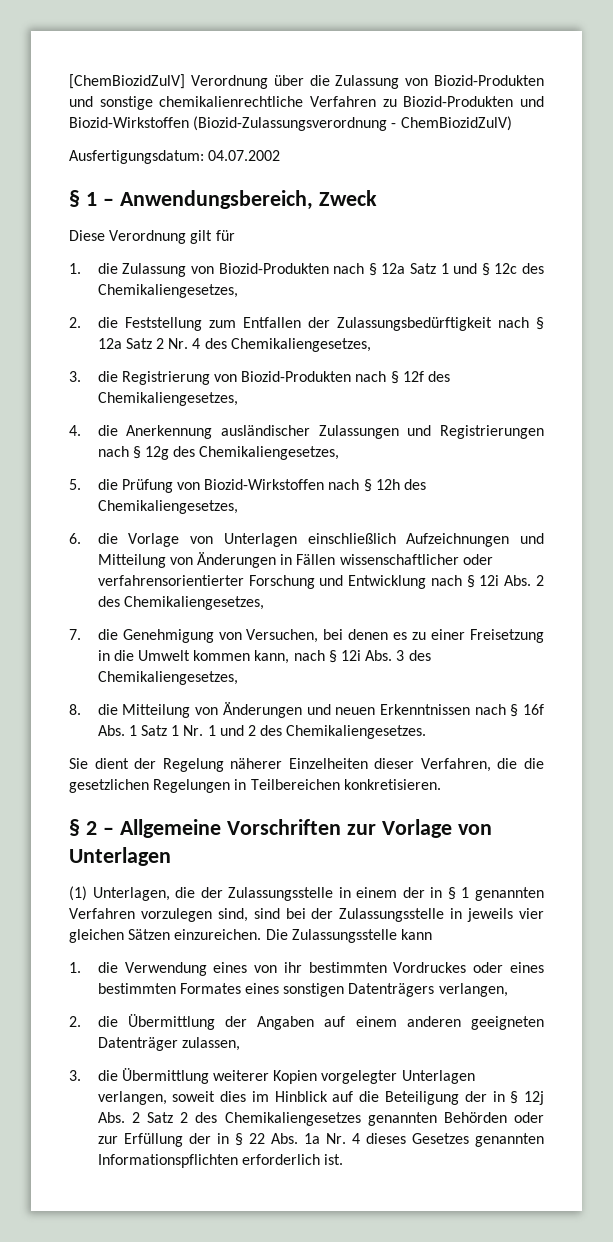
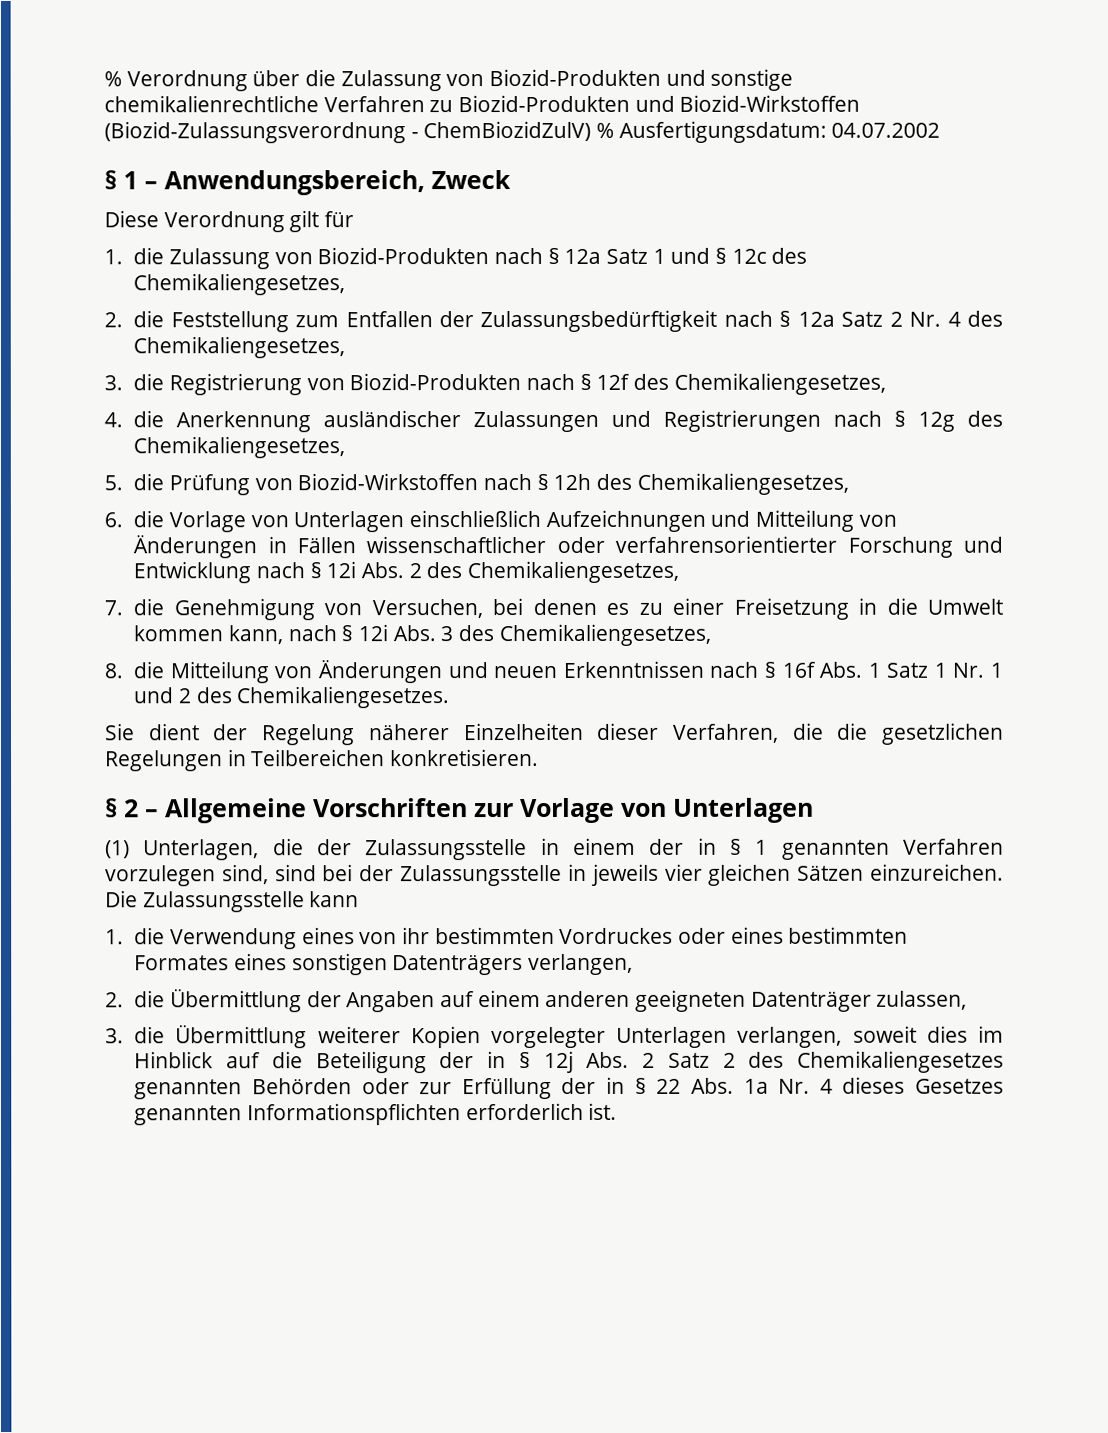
[69,74,185,89] [ChemBiozidZulV] -> [104,71,122,87] %
(512, 123) // -> [596,122,615,138] %

